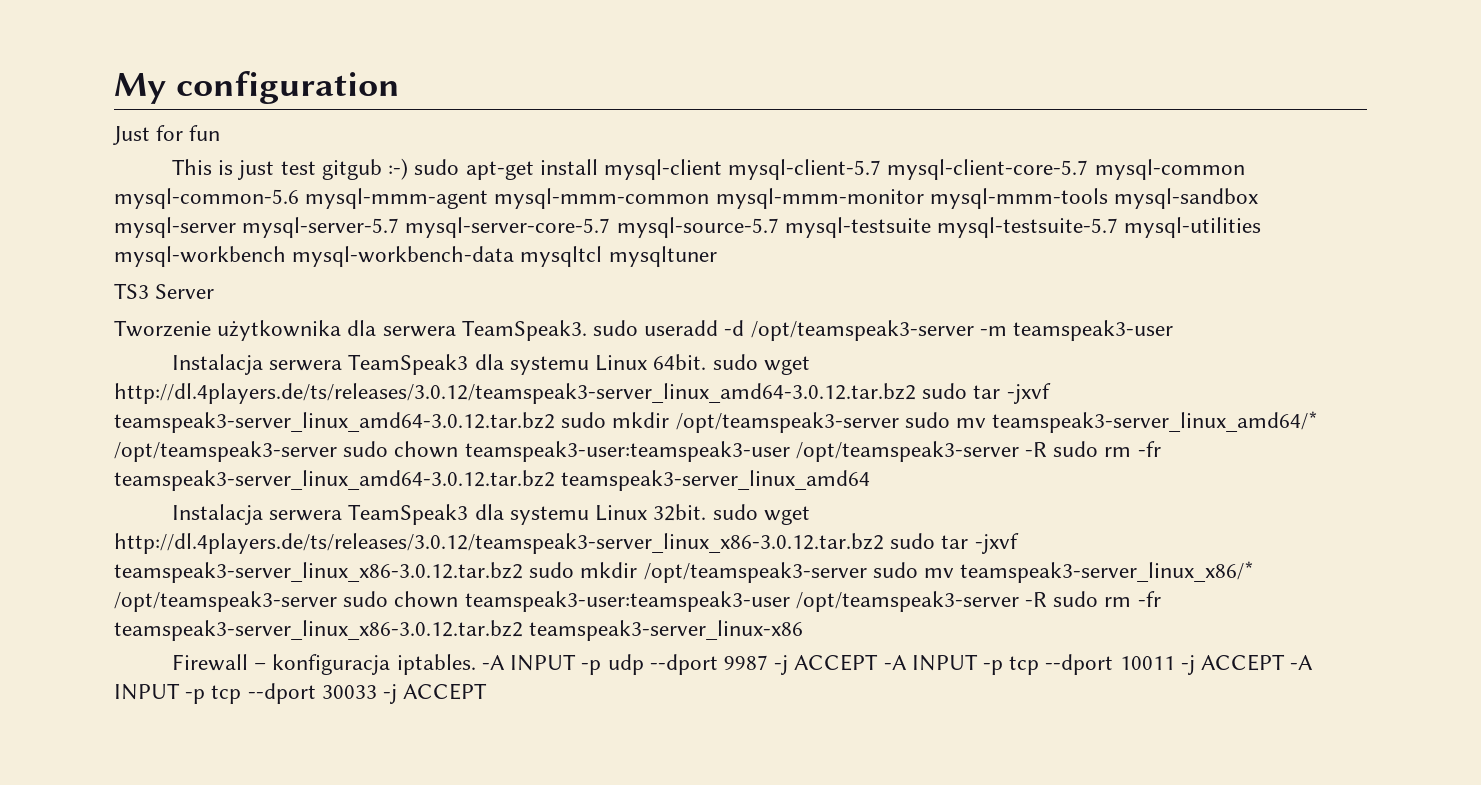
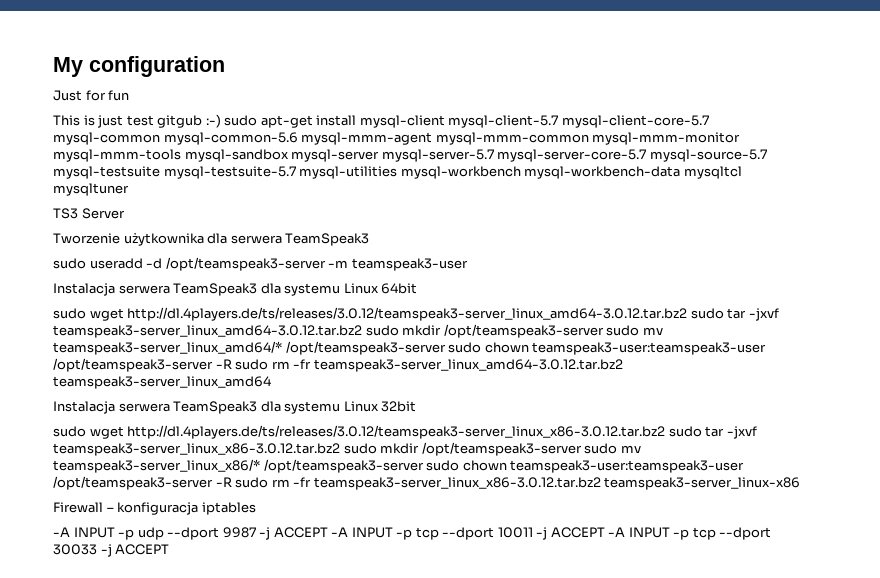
[461,320,587,341] TeamSpeak3. -> [285,233,370,246] TeamSpeak3 //
[653,354,707,370] 64bit. -> [381,283,418,294] 64bit //
[653,504,707,521] 32bit. -> [381,401,417,412] 32bit //
[396,654,476,675] iptables. -> [201,502,256,515] iptables //

